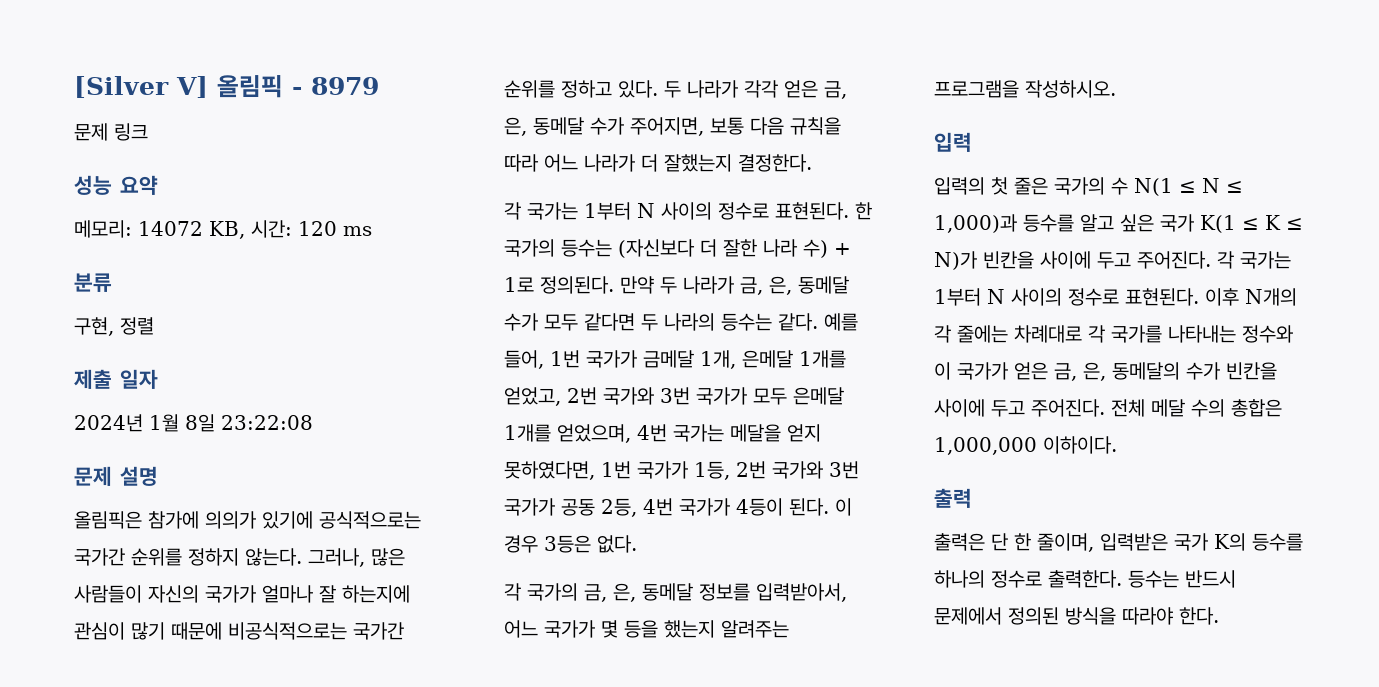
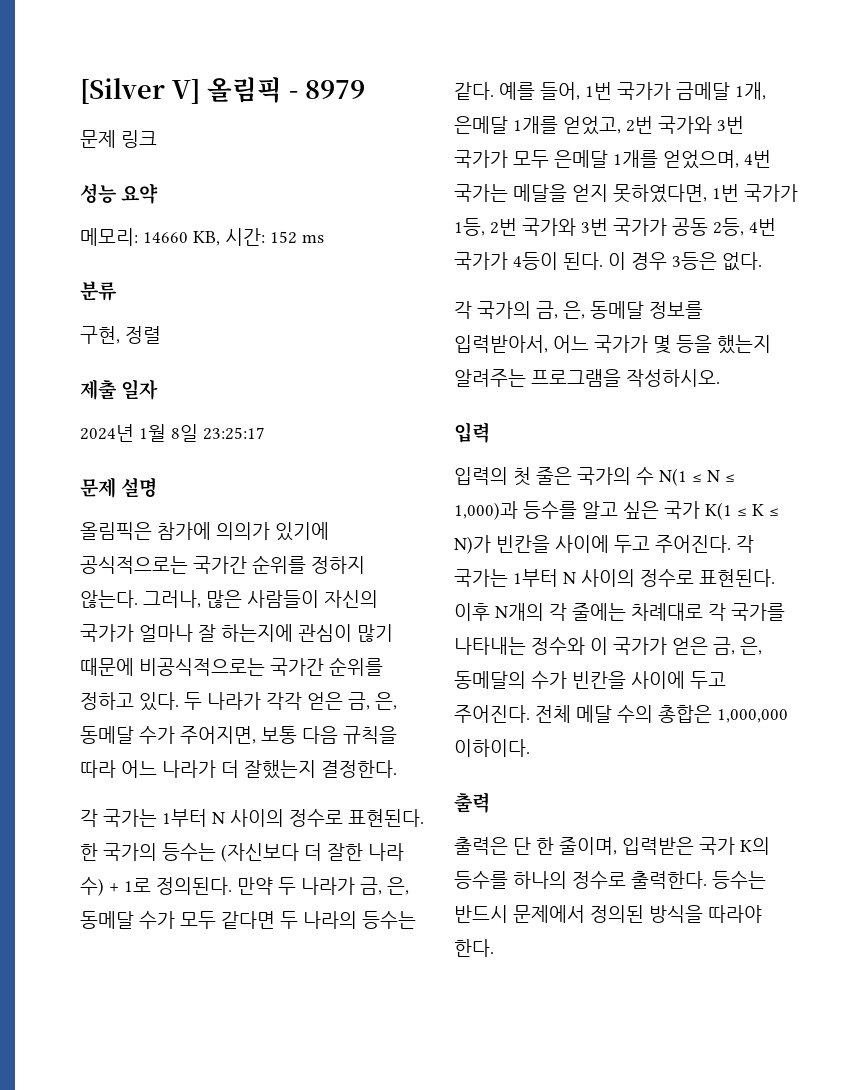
[138,221,203,236] 14072 -> [143,232,188,243] 14660
[298,221,337,236] 120 -> [270,231,297,244] 152
[221,415,313,430] 23:22:08 -> [203,427,265,440] 23:25:17

